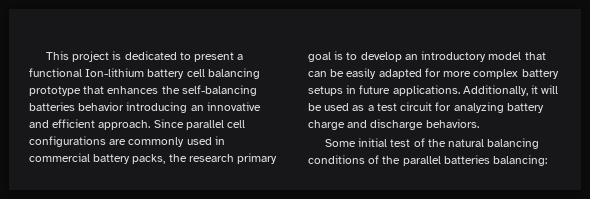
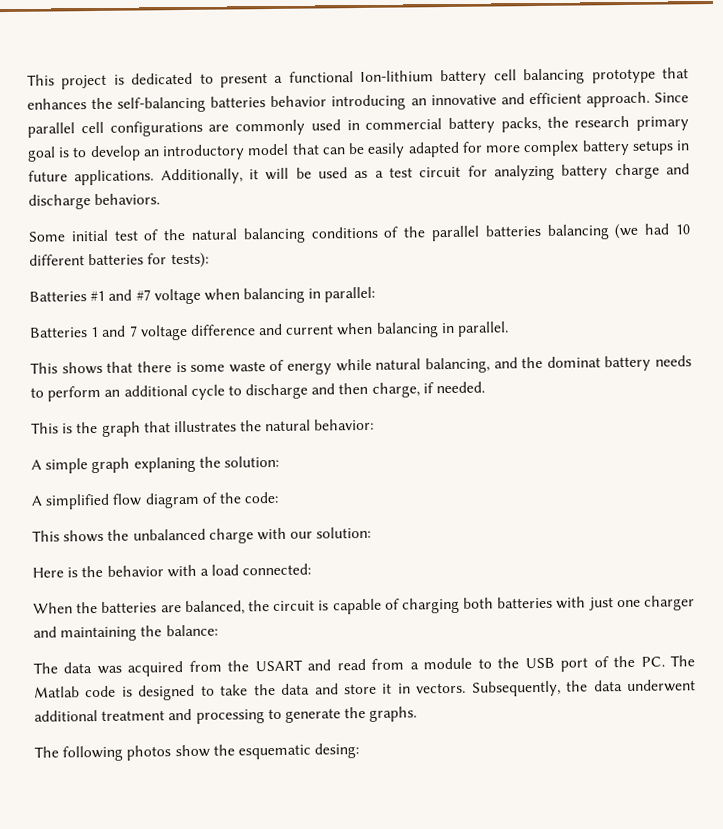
[493,155,548,166] balancing: -> [546,223,690,240] [29,252,209,269] [29,286,376,305] [29,321,510,341] [30,355,692,375] [30,381,486,402] [31,418,375,437] [31,455,279,474] [31,491,279,510] [32,526,372,544] [32,563,312,578] [33,595,695,616] [33,624,218,642] [33,655,696,677] [34,679,696,701] [34,706,418,724] [34,743,360,762] balancing (we had 10 different batteries for tests): // Batteries #1 and #7 voltage when balancing in parallel: // Batteries 1 and 7 voltage difference and current when balancing in parallel. // This shows that there is some waste of energy while natural balancing, and the dominat battery needs to perform an additional cycle to discharge and then charge, if needed. // This is the graph that illustrates the natural behavior: // A simple graph explaning the solution: // A simplified flow diagram of the code: // This shows the unbalanced charge with our solution: // Here is the behavior with a load connected: // When the batteries are balanced, the circuit is capable of charging both batteries with just one charger and maintaining the balance: // The data was acquired from the USART and read from a module to the USB port of the PC. The Matlab code is designed to take the data and store it in vectors. Subsequently, the data underwent additional treatment and processing to generate the graphs. // The following photos show the esquematic desing:

